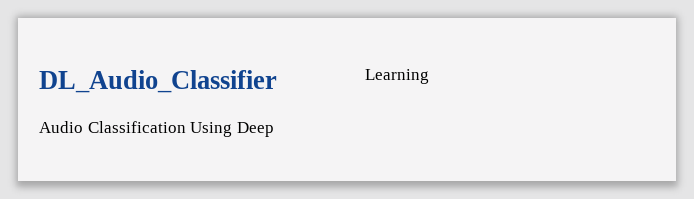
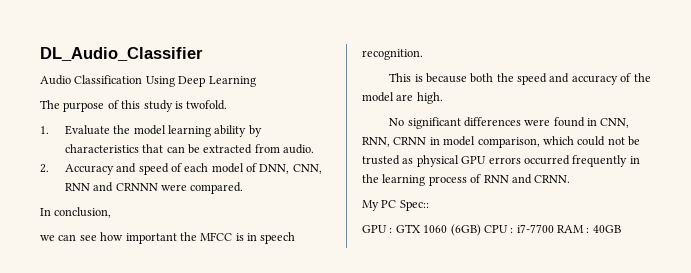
(429, 76) none -> [40,100,228,112] [40,125,262,137] [64,144,315,154] [40,163,322,175] [64,182,244,194] [40,207,112,218] [40,232,296,244] [362,49,423,60] [389,73,651,85] [362,92,443,104] [389,117,630,129] [362,136,640,148] [362,155,640,167] [362,174,571,186] [362,200,429,211] [362,224,621,236] // The purpose of this study is twofold. // 1. Evaluate the model learning ability by characteristics that can be extracted from audio. // 2. Accuracy and speed of each model of DNN, CNN, RNN and CRNNN were compared. // In conclusion, // we can see how important the MFCC is in speech recognition. // This is because both the speed and accuracy of the model are high. // No significant differences were found in CNN, RNN, CRNN in model comparison, which could not be trusted as physical GPU errors occurred frequently in the learning process of RNN and CRNN. // My PC Spec:: // GPU : GTX 1060 (6GB) CPU : i7-7700 RAM : 40GB

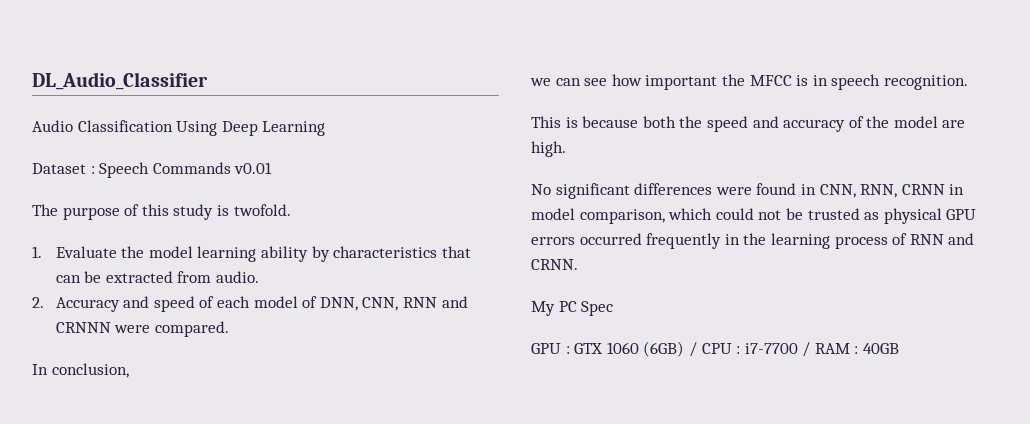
(256, 81) none -> [32,162,273,178] // Dataset : Speech Commands v0.01
[399,200,429,211] Spec:: -> [581,301,614,316] Spec
(481, 230) none -> [688,342,697,357] /
(554, 228) none -> [802,342,811,357] /

